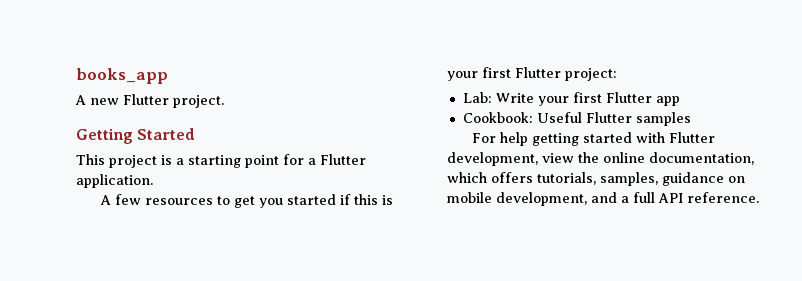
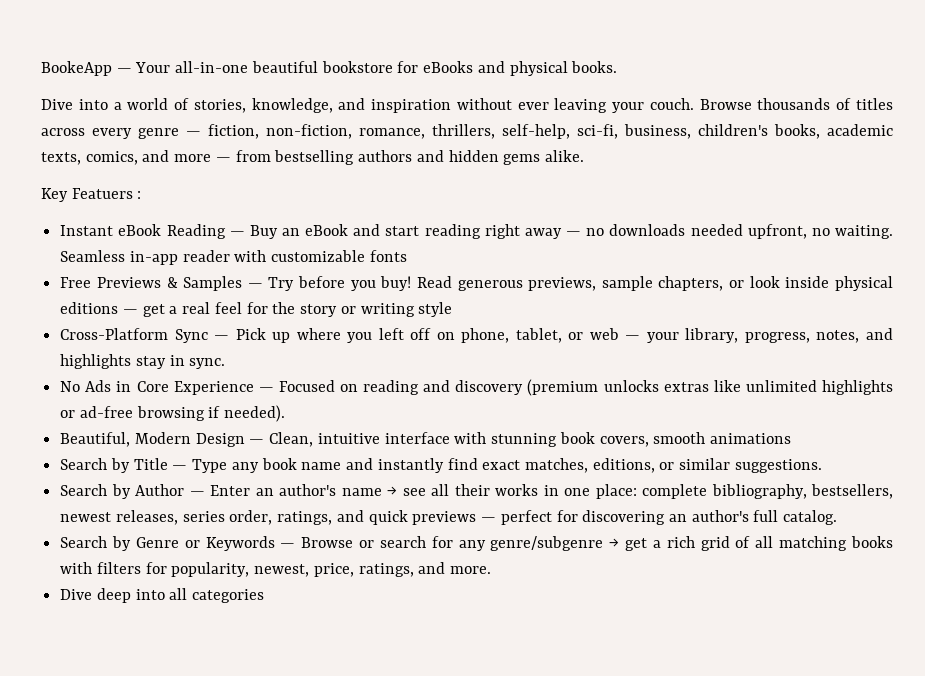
[76,68,168,84] [75,94,224,108] [76,128,196,144] [76,154,366,168] [76,174,153,188] [99,194,393,208] [447,67,617,81] [462,92,680,106] [462,112,691,126] [471,132,715,146] [447,152,754,166] [447,172,745,186] [447,192,759,206] books_app // A new Flutter project. // Getting Started // This project is a starting point for a Flutter application. // A few resources to get you started if this is your first Flutter project: // Lab: Write your first Flutter app // Cookbook: Useful Flutter samples // For help getting started with Flutter development, view the online documentation, which offers tutorials, samples, guidance on mobile development, and a full API reference. -> [41,61,618,76] [41,98,893,113] [41,124,893,139] [41,150,584,165] [41,188,142,202] [60,224,894,239] [60,250,407,265] [60,276,893,291] [60,302,453,317] [60,328,894,343] [60,354,226,369] [60,379,893,396] [60,405,286,422] [60,432,791,447] [60,458,822,473] [60,484,893,499] [60,510,838,525] [60,536,893,551] [60,562,492,577] [60,588,265,603] BookeApp — Your all-in-one beautiful bookstore for eBooks and physical books. // Dive into a world of stories, knowledge, and inspiration without ever leaving your couch. Browse thousands of titles across every genre — fiction, non-fiction, romance, thrillers, self-help, sci-fi, business, children's books, academic texts, comics, and more — from bestselling authors and hidden gems alike. // Key Featuers : // Instant eBook Reading — Buy an eBook and start reading right away — no downloads needed upfront, no waiting. Seamless in-app reader with customizable fonts // Free Previews & Samples — Try before you buy! Read generous previews, sample chapters, or look inside physical editions — get a real feel for the story or writing style // Cross-Platform Sync — Pick up where you left off on phone, tablet, or web — your library, progress, notes, and highlights stay in sync. // No Ads in Core Experience — Focused on reading and discovery (premium unlocks extras like unlimited highlights or ad-free browsing if needed). // Beautiful, Modern Design — Clean, intuitive interface with stunning book covers, smooth animations // Search by Title — Type any book name and instantly find exact matches, editions, or similar suggestions. // Search by Author — Enter an author's name → see all their works in one place: complete bibliography, bestsellers, newest releases, series order, ratings, and quick previews — perfect for discovering an author's full catalog. // Search by Genre or Keywords — Browse or search for any genre/subgenre → get a rich grid of all matching books with filters for popularity, newest, price, ratings, and more. // Dive deep into all categories

